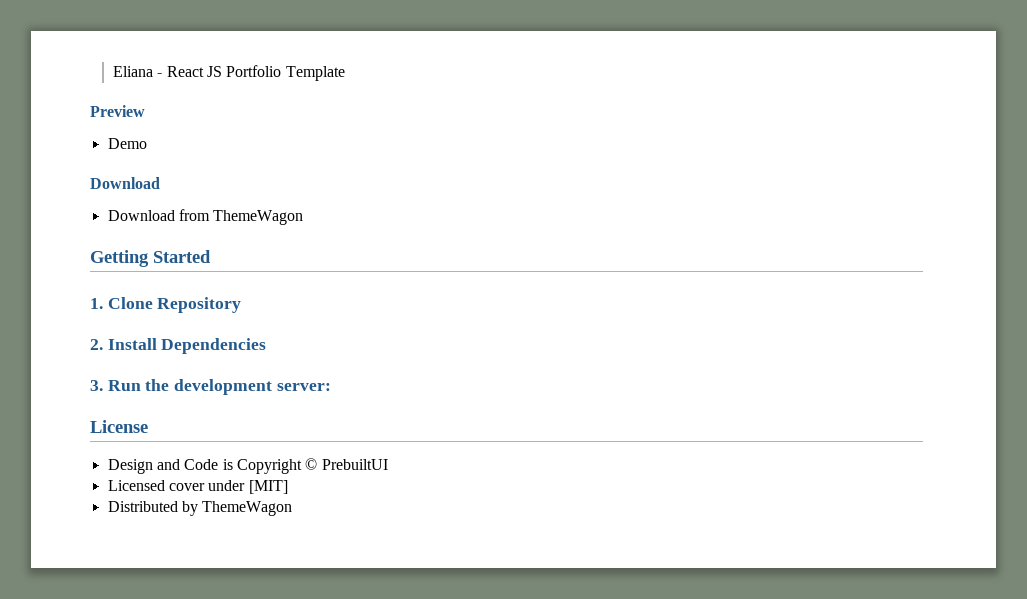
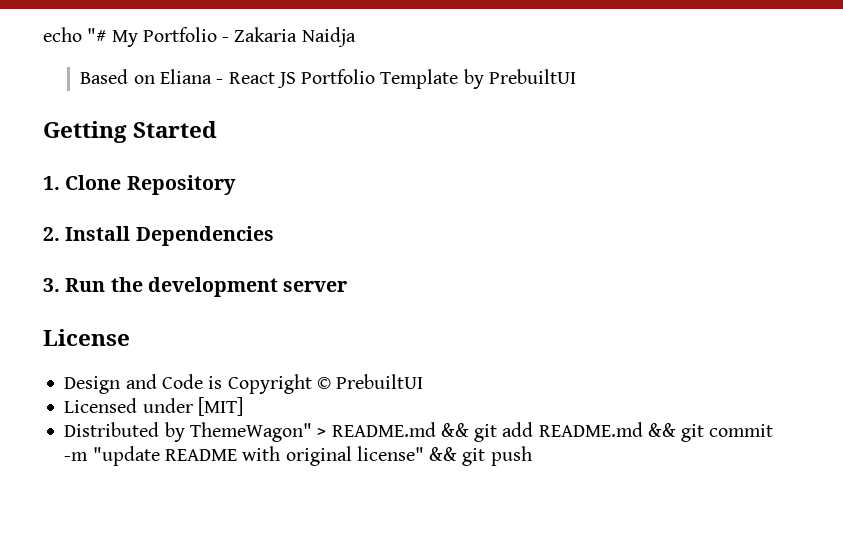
(113, 71) none -> [43,27,356,47] [80,69,155,84] echo "# My Portfolio - Zakaria Naidja // Based on
[90,105,145,117] [107,138,147,149] [90,177,160,189] [107,209,304,225] // Preview // Demo // Download // Download from ThemeWagon -> [463,69,576,89] by PrebuiltUI
[276,383,331,391] server: -> [283,281,348,292] server
[168,483,205,491] cover -> (138, 405) none
[202,501,293,516] ThemeWagon -> [189,422,774,442] [64,446,532,466] ThemeWagon" > README.md && git add README.md && git commit -m "update README with original license" && git push

